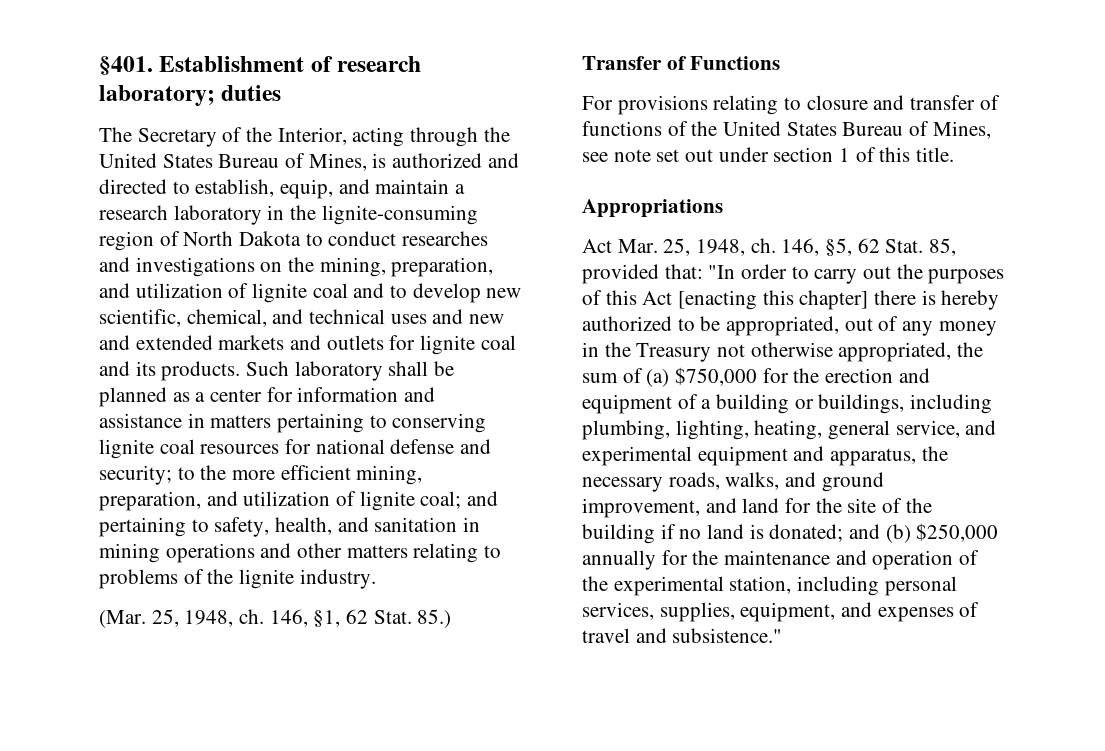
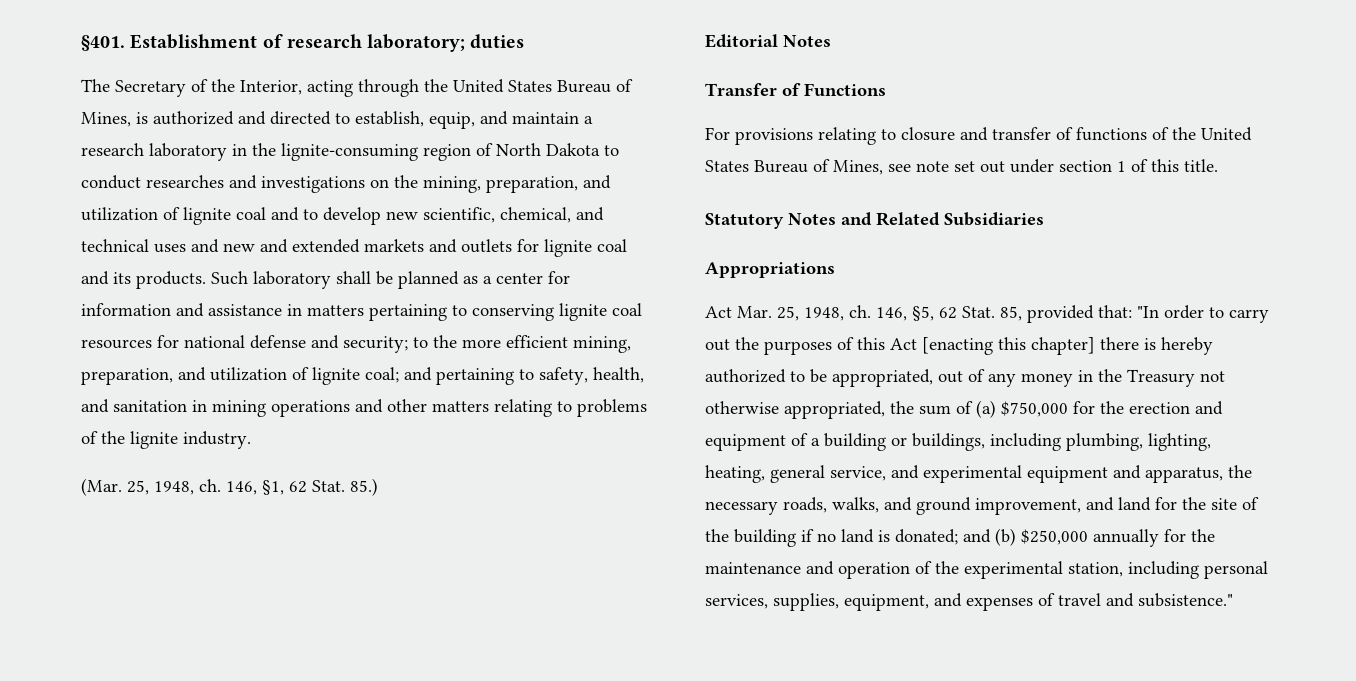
(452, 618) none -> [705,34,831,48] // Editorial Notes
(955, 154) none -> [705,212,1044,229] // Statutory Notes and Related Subsidiaries

